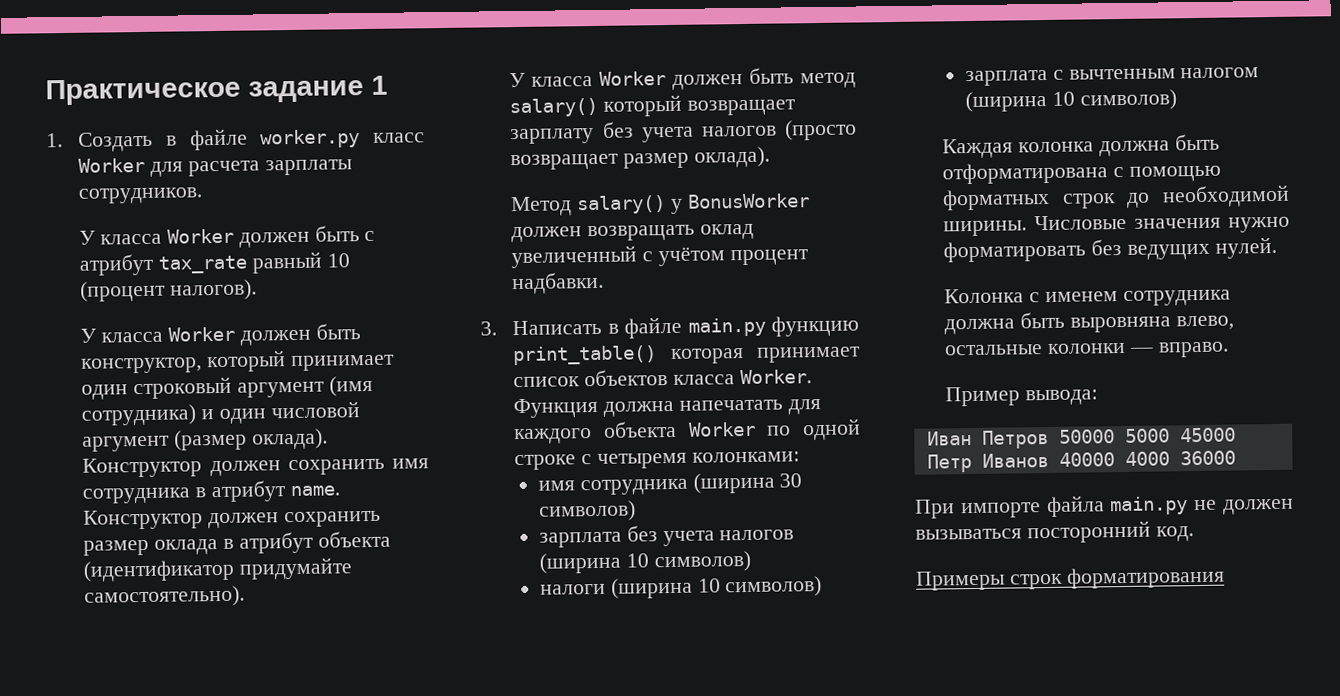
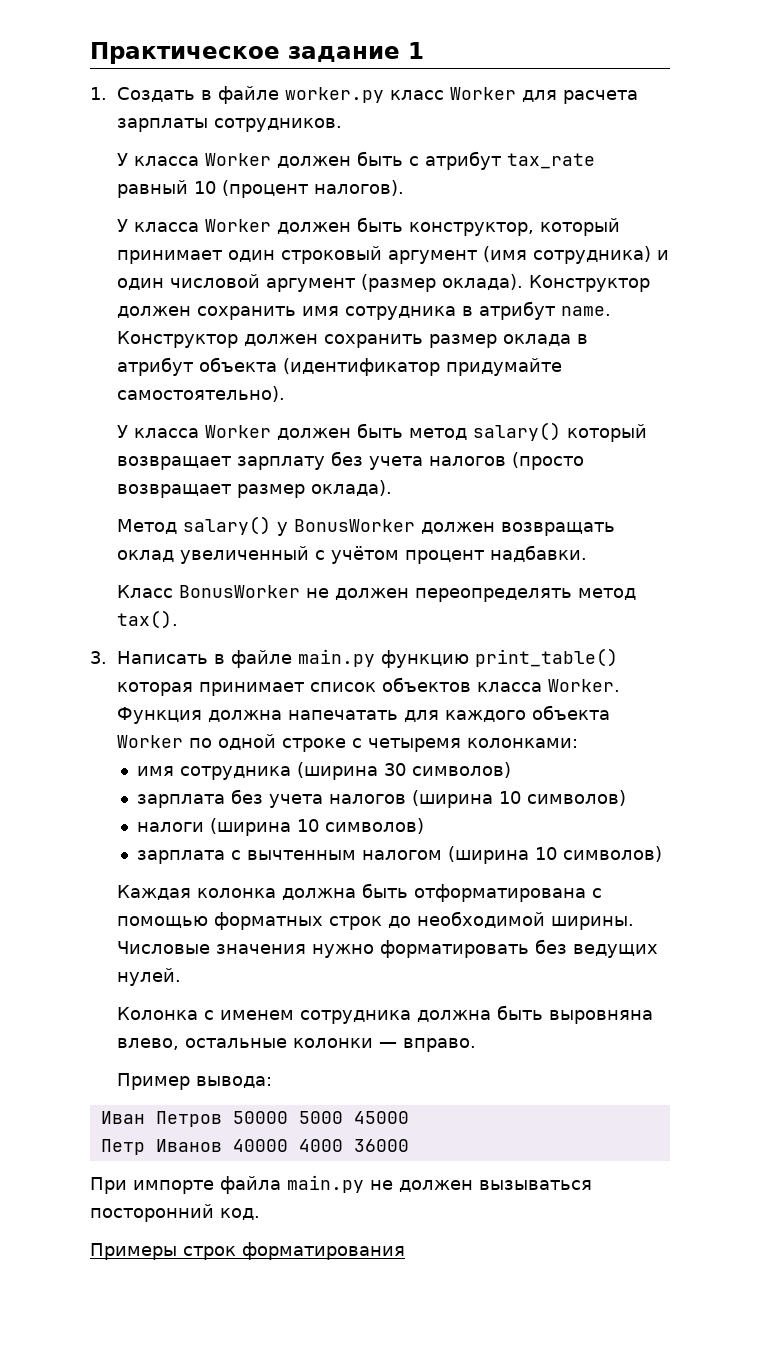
(605, 283) none -> [117,585,637,602] [117,610,179,629] // Класс BonusWorker не должен переопределять метод tax().

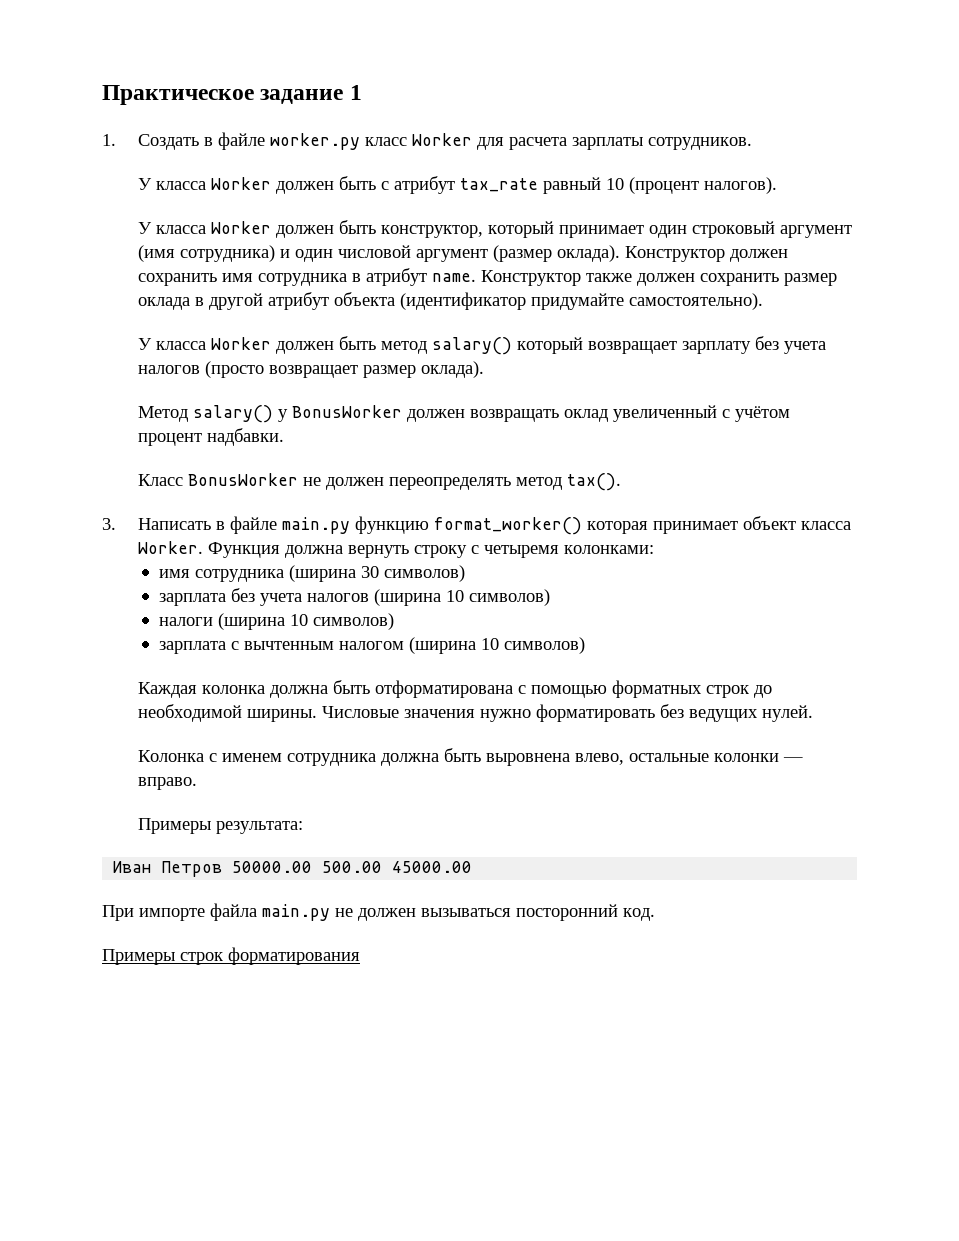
(239, 339) none -> [586,273,633,282] также
(589, 339) none -> [209,293,264,310] другой
[475,648,619,667] print_table() -> [434,517,583,535] format_worker()
[310,677,472,692] список объектов -> [743,516,797,530] объект
[288,705,611,722] [117,734,347,752] напечатать для каждого объекта Worker по одной строке -> [348,545,468,558] вернуть строку
[549,1010,654,1024] выровняна -> [486,753,571,766] выровнена
[117,1073,273,1090] Пример вывода: -> [138,818,304,834] Примеры результата:
[232,1111,409,1124] [100,1139,409,1155] 50000 5000 45000 // Петр Иванов 40000 4000 36000 -> [232,861,473,873] 50000.00 500.00 45000.00

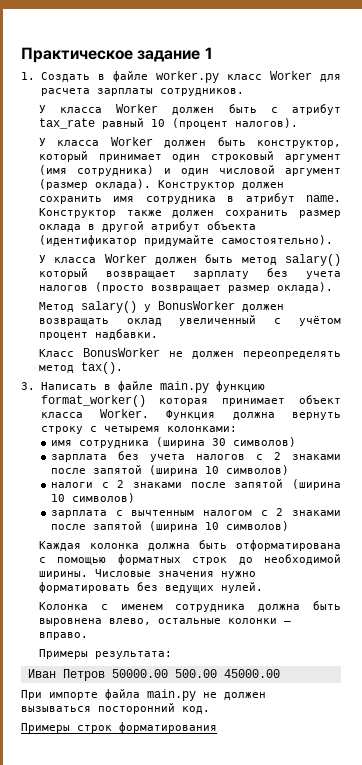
(369, 597) none -> [255,452,341,460] [50,465,142,474] с 2 знаками после запятой
(213, 621) none -> [101,479,284,488] с 2 знаками после запятой
(404, 645) none -> [260,508,341,516] [50,521,142,530] с 2 знаками после запятой

